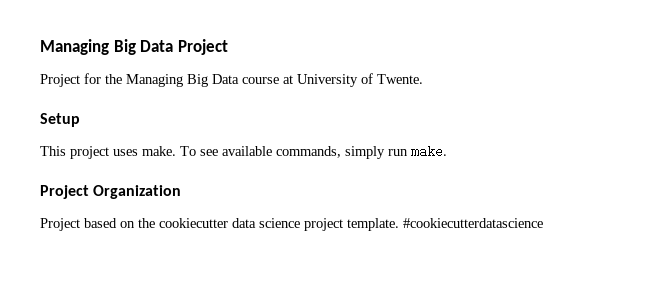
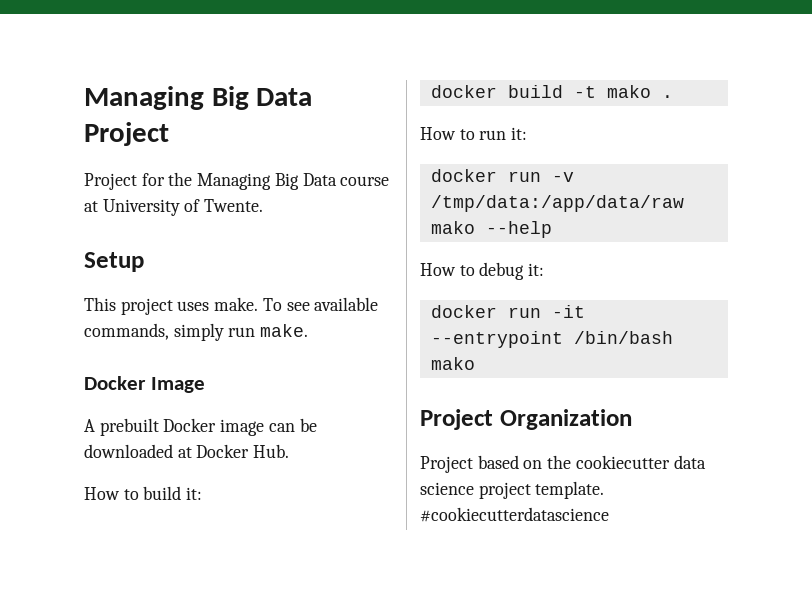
(447, 151) none -> [84,376,205,393] [84,418,317,436] [84,444,290,458] [84,486,203,500] [430,85,673,98] [420,127,528,140] [430,169,574,182] [430,195,684,212] [430,221,552,238] [420,262,545,280] [430,305,585,318] [430,331,673,348] [430,357,475,370] // Docker Image // A prebuilt Docker image can be downloaded at Docker Hub. // How to build it: // docker build -t mako . // How to run it: // docker run -v /tmp/data:/app/data/raw mako --help // How to debug it: // docker run -it --entrypoint /bin/bash mako

